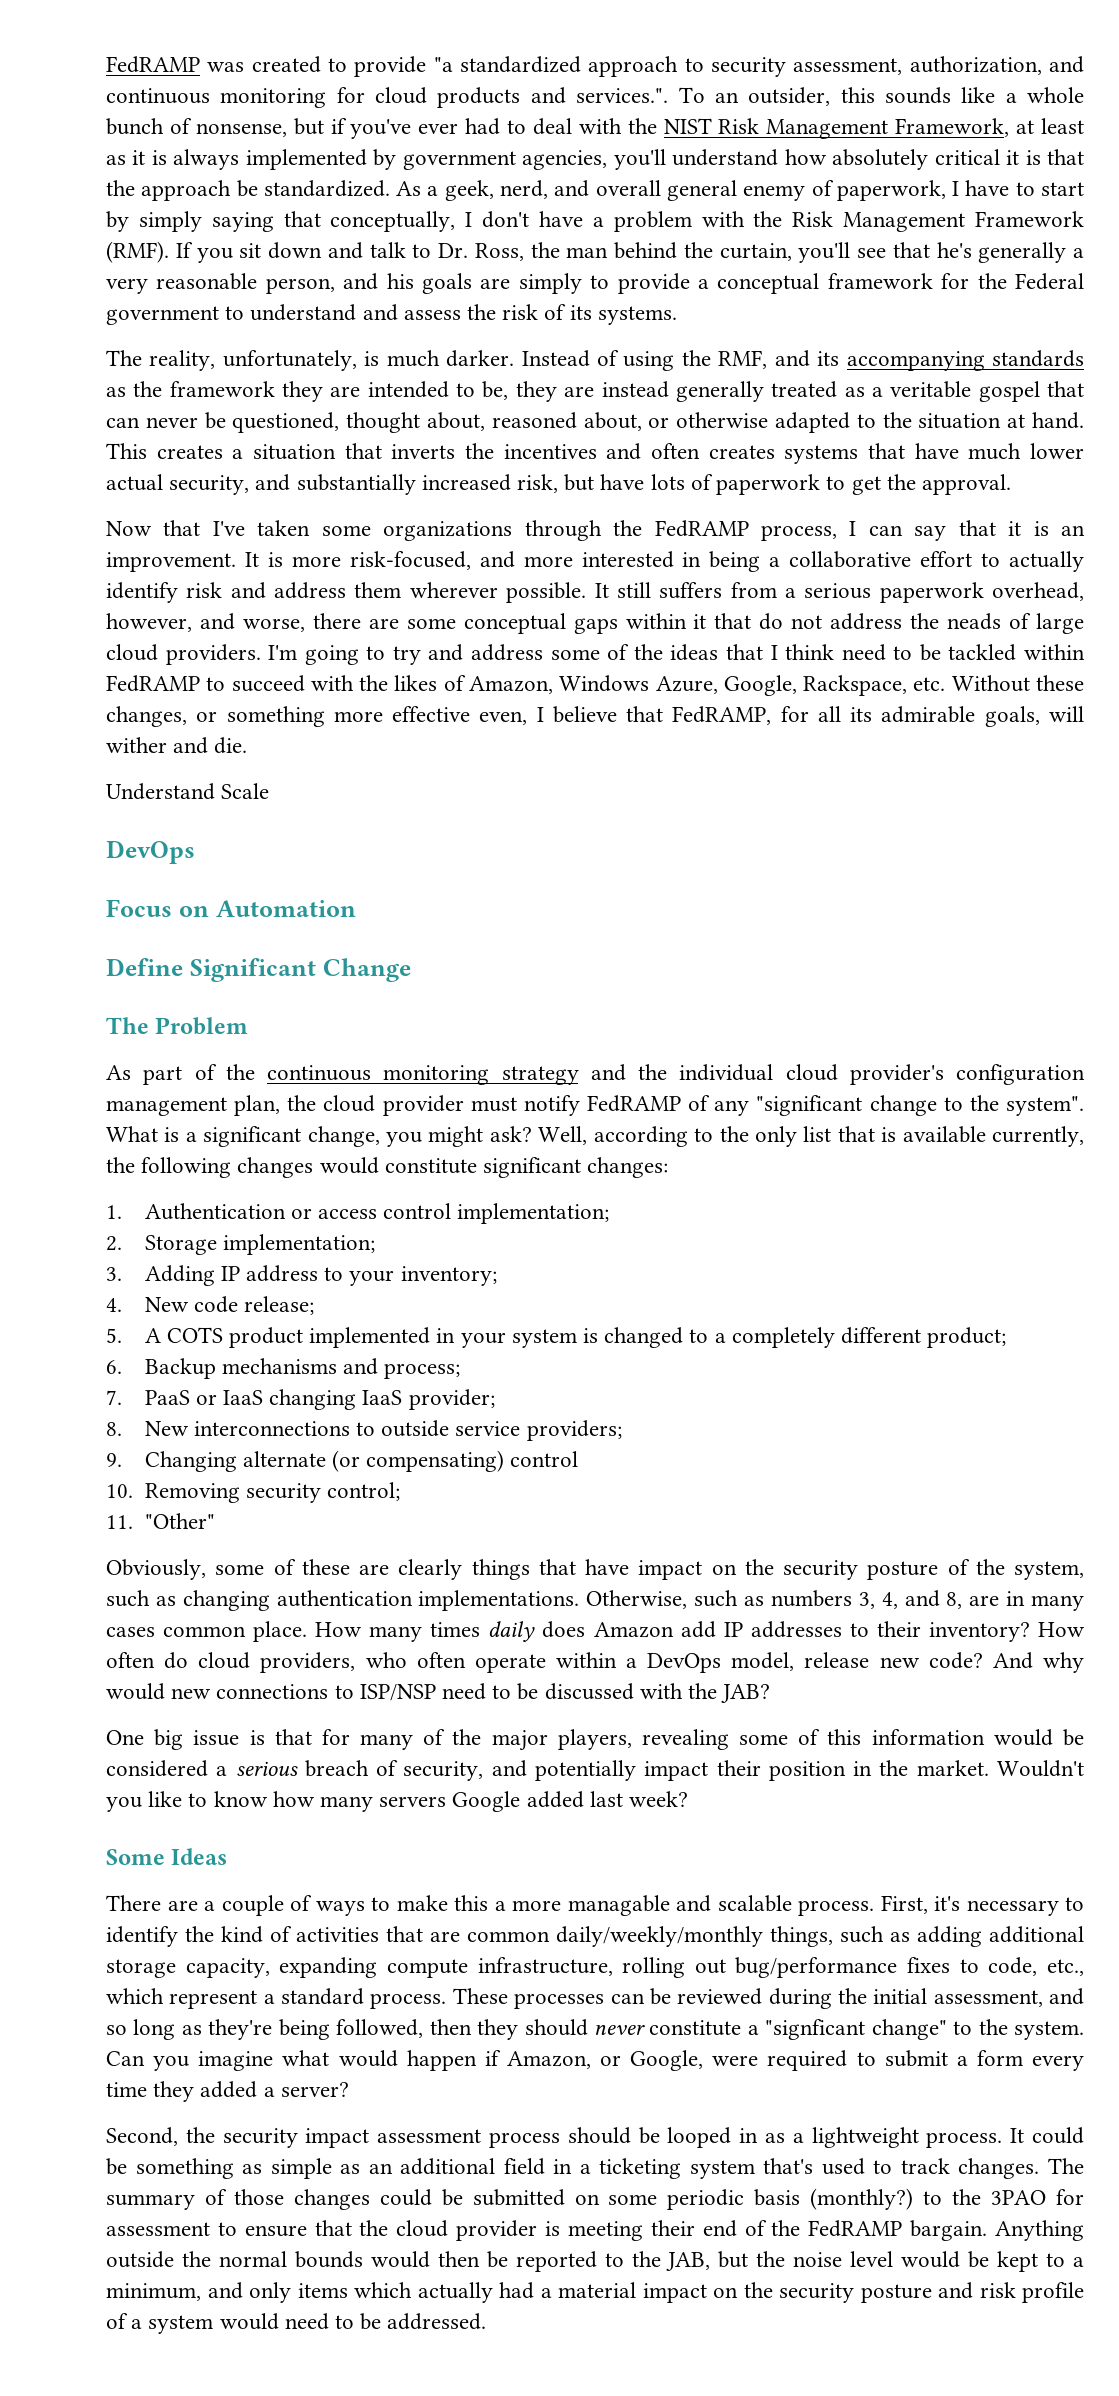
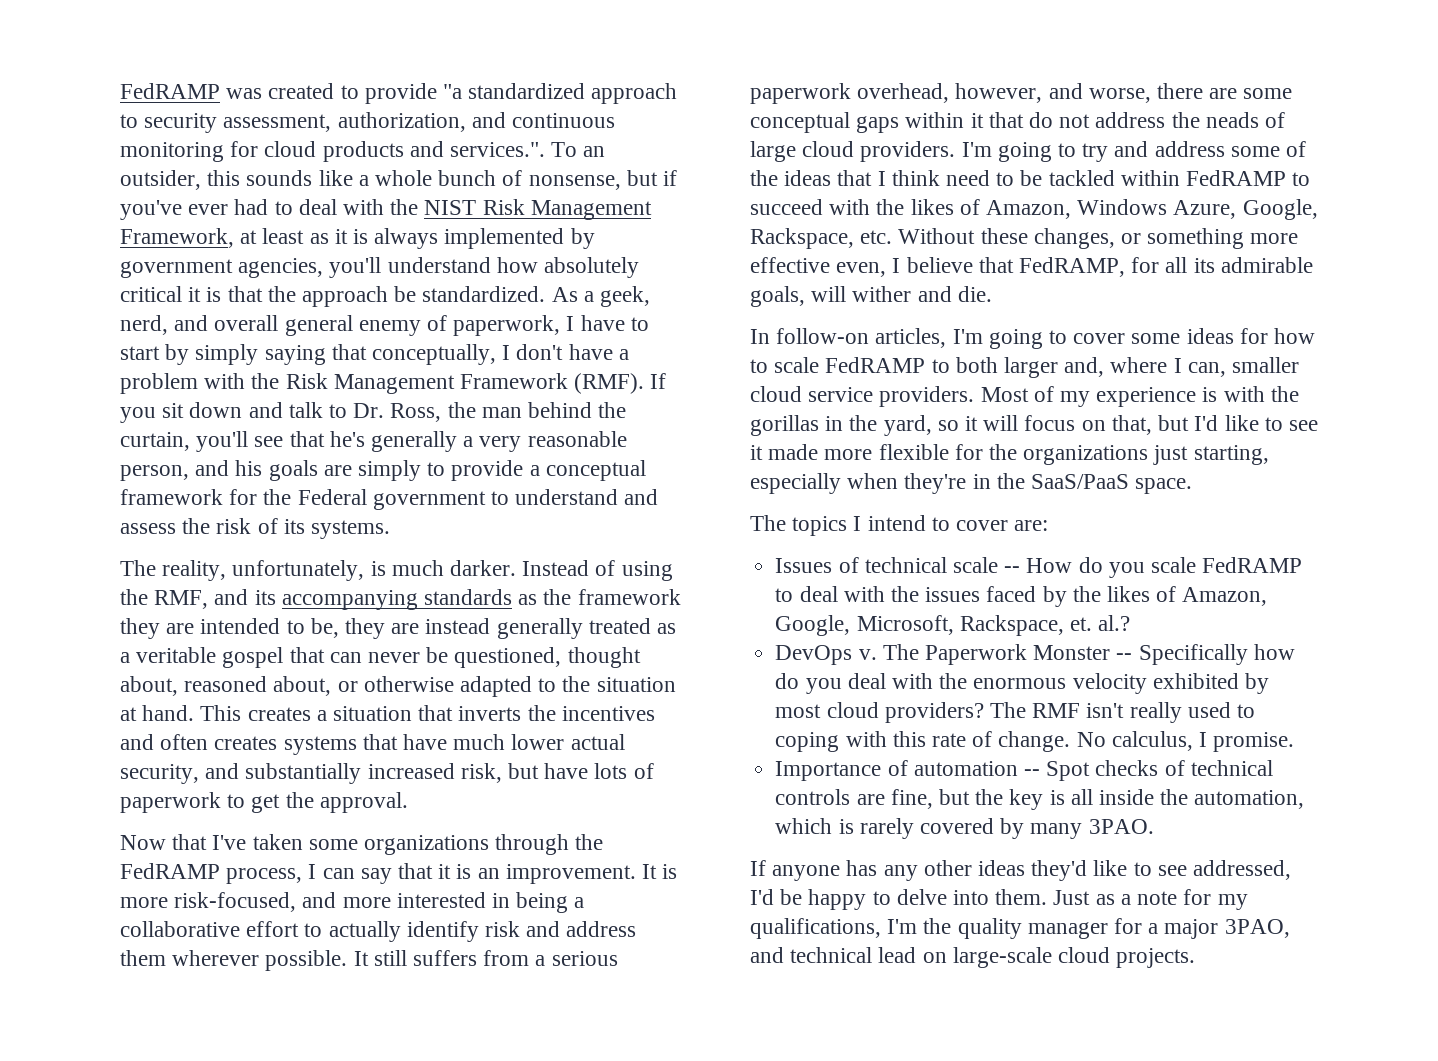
[106,783,270,800] [106,840,195,864] [106,899,356,917] [106,958,411,982] [106,1017,249,1035] [106,1064,1085,1085] [106,1095,1084,1116] [106,1126,1084,1147] [106,1157,669,1178] [106,1203,610,1224] [106,1234,375,1255] [106,1265,497,1286] [106,1296,314,1315] [106,1327,1007,1348] [106,1358,461,1379] [106,1389,495,1410] [106,1420,622,1441] [106,1450,579,1472] [106,1482,400,1503] [106,1513,215,1529] [106,1559,1084,1580] [106,1590,1084,1611] [106,1621,1085,1642] [106,1652,1084,1673] [106,1683,771,1703] [106,1729,1084,1751] [106,1760,1085,1781] [106,1791,689,1812] [106,1848,228,1865] [106,1895,1084,1916] [106,1926,1084,1947] [106,1957,1084,1978] [106,1988,1084,2009] [106,2019,1084,2040] [106,2050,1084,2071] [106,2081,349,2102] [106,2127,1084,2148] [106,2158,1084,2179] [106,2188,1084,2210] [106,2220,1084,2241] [106,2251,1084,2272] [106,2282,1084,2303] [106,2313,487,2334] Understand Scale // DevOps // Focus on Automation // Define Significant Change // The Problem // As part of the continuous monitoring strategy and the individual cloud provider's configuration management plan, the cloud provider must notify FedRAMP of any "significant change to the system". What is a significant change, you might ask? Well, according to the only list that is available currently, the following changes would constitute significant changes: // 1. Authentication or access control implementation; // 2. Storage implementation; // 3. Adding IP address to your inventory; // 4. New code release; // 5. A COTS product implemented in your system is changed to a completely different product; // 6. Backup mechanisms and process; // 7. PaaS or IaaS changing IaaS provider; // 8. New interconnections to outside service providers; // 9. Changing alternate (or compensating) control // 10. Removing security control; // 11. "Other" // Obviously, some of these are clearly things that have impact on the security posture of the system, such as changing authentication implementations. Otherwise, such as numbers 3, 4, and 8, are in many cases common place. How many times daily does Amazon add IP addresses to their inventory? How often do cloud providers, who often operate within a DevOps model, release new code? And why would new connections to ISP/NSP need to be discussed with the JAB? // One big issue is that for many of the major players, revealing some of this information would be considered a serious breach of security, and potentially impact their position in the market. Wouldn't you like to know how many servers Google added last week? // Some Ideas // There are a couple of ways to make this a more managable and scalable process. First, it's necessary to identify the kind of activities that are common daily/weekly/monthly things, such as adding additional storage capacity, expanding compute infrastructure, rolling out bug/performance fixes to code, etc., which represent a standard process. These processes can be reviewed during the initial assessment, and so long as they're being followed, then they should never constitute a "signficant change" to the system. Can you imagine what would happen if Amazon, or Google, were required to submit a form every time they added a server? // Second, the security impact assessment process should be looped in as a lightweight process. It could be something as simple as an additional field in a ticketing system that's used to track changes. The summary of those changes could be submitted on some periodic basis (monthly?) to the 3PAO for assessment to ensure that the cloud provider is meeting their end of the FedRAMP bargain. Anything outside the normal bounds would then be reported to the JAB, but the noise level would be kept to a minimum, and only items which actually had a material impact on the security posture and risk profile of a system would need to be addressed. -> [750,328,1316,349] [750,357,1300,378] [750,386,1299,407] [750,415,1318,436] [750,444,1269,465] [750,473,1193,494] [750,515,1049,536] [775,557,1303,578] [775,586,1268,607] [775,615,1131,636] [775,644,1295,665] [775,673,1269,694] [775,702,1255,723] [775,731,1295,752] [775,760,1273,781] [775,789,1305,810] [775,818,1154,839] [750,860,1292,881] [750,889,1248,910] [750,918,1290,939] [750,947,1196,968] In follow-on articles, I'm going to cover some ideas for how to scale FedRAMP to both larger and, where I can, smaller cloud service providers. Most of my experience is with the gorillas in the yard, so it will focus on that, but I'd like to see it made more flexible for the organizations just starting, especially when they're in the SaaS/PaaS space. // The topics I intend to cover are: // Issues of technical scale -- How do you scale FedRAMP to deal with the issues faced by the likes of Amazon, Google, Microsoft, Rackspace, et. al.? // DevOps v. The Paperwork Monster -- Specifically how do you deal with the enormous velocity exhibited by most cloud providers? The RMF isn't really used to coping with this rate of change. No calculus, I promise. // Importance of automation -- Spot checks of technical controls are fine, but the key is all inside the automation, which is rarely covered by many 3PAO. // If anyone has any other ideas they'd like to see addressed, I'd be happy to delve into them. Just as a note for my qualifications, I'm the quality manager for a major 3PAO, and technical lead on large-scale cloud projects.

